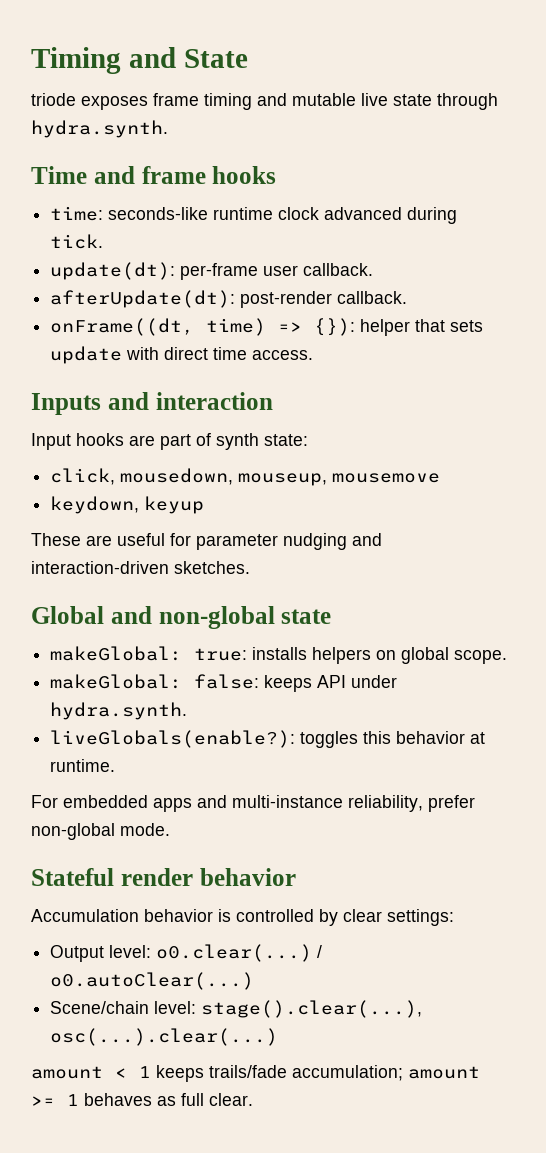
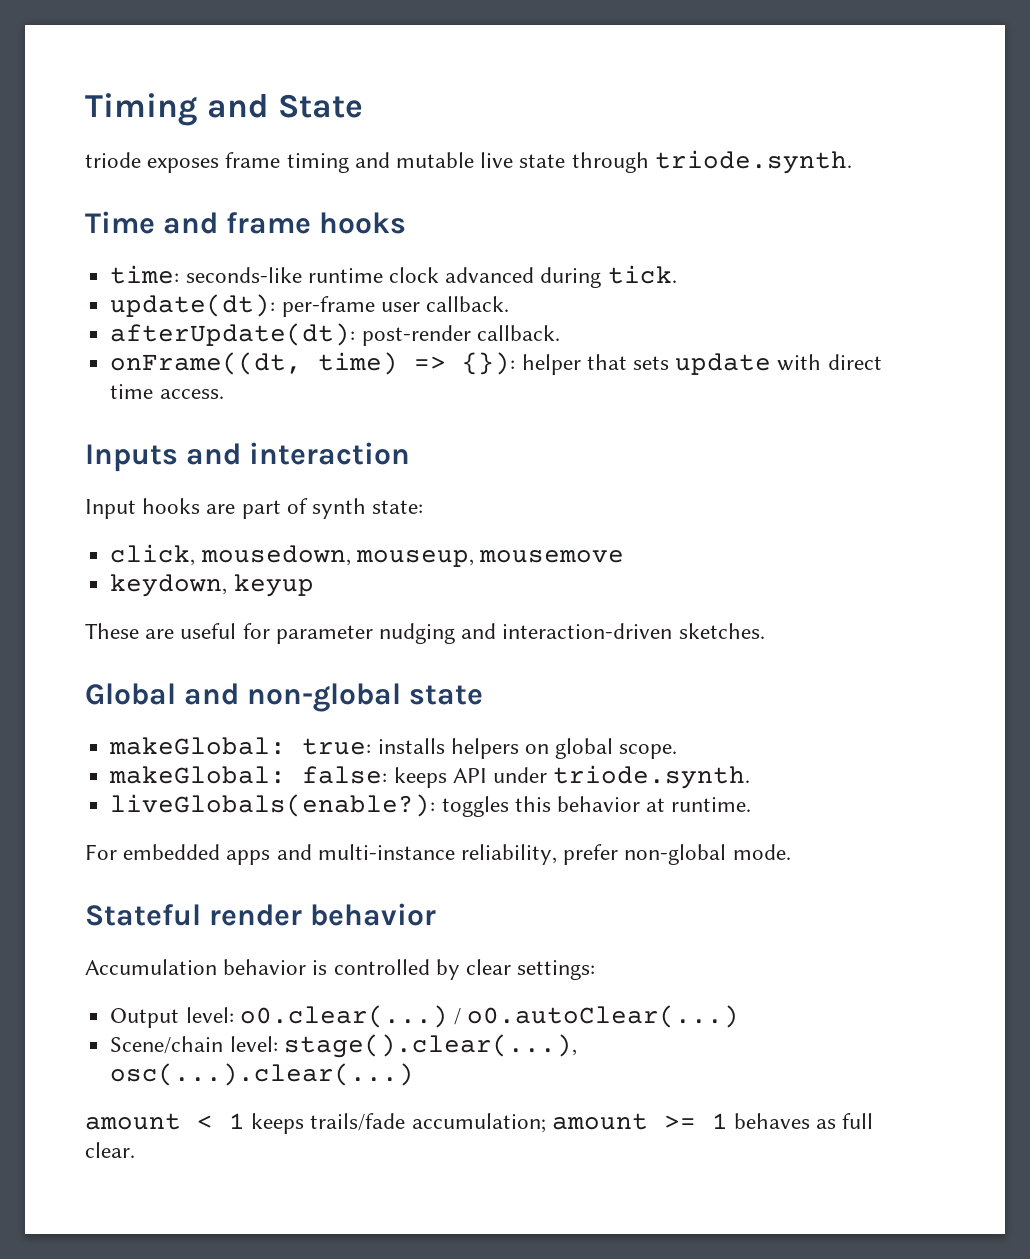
[31,120,168,138] hydra.synth. -> [654,150,852,174] triode.synth.
[50,702,188,720] hydra.synth. -> [553,765,751,789] triode.synth.

